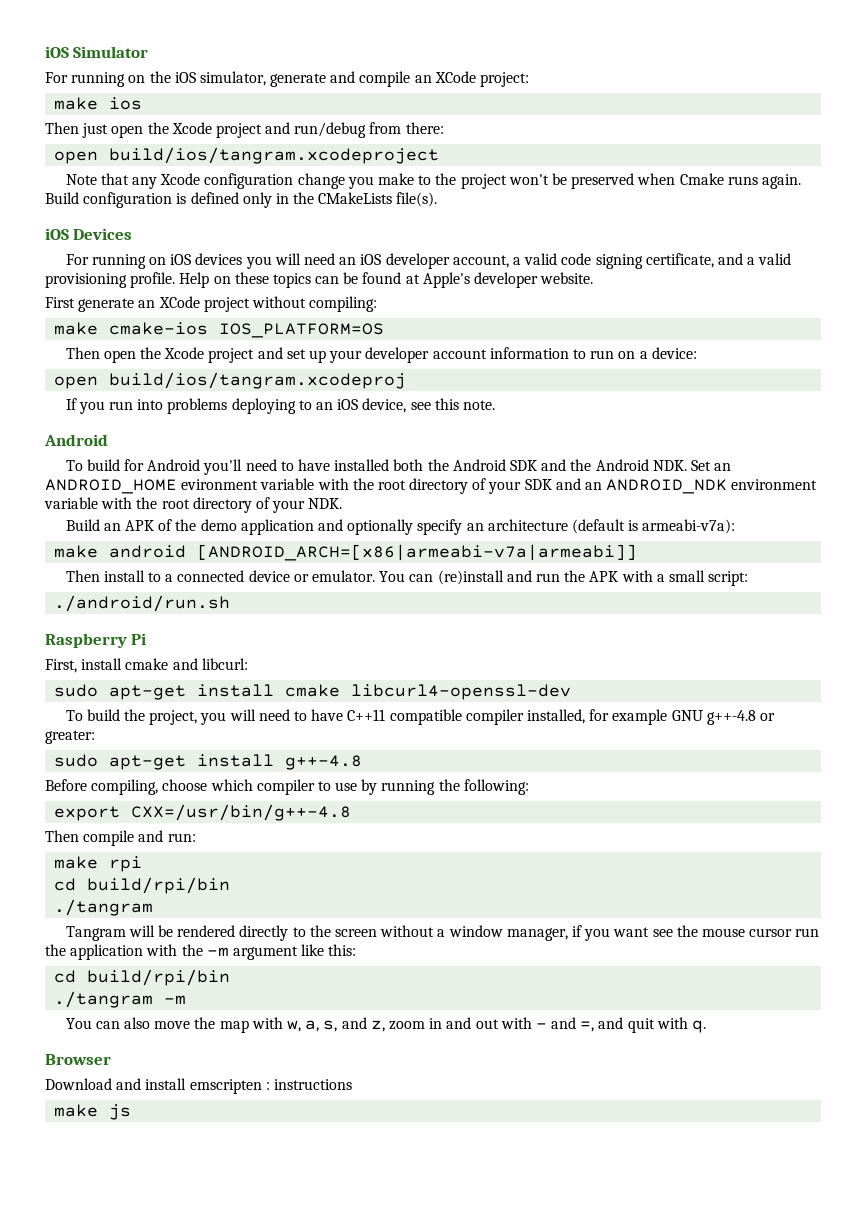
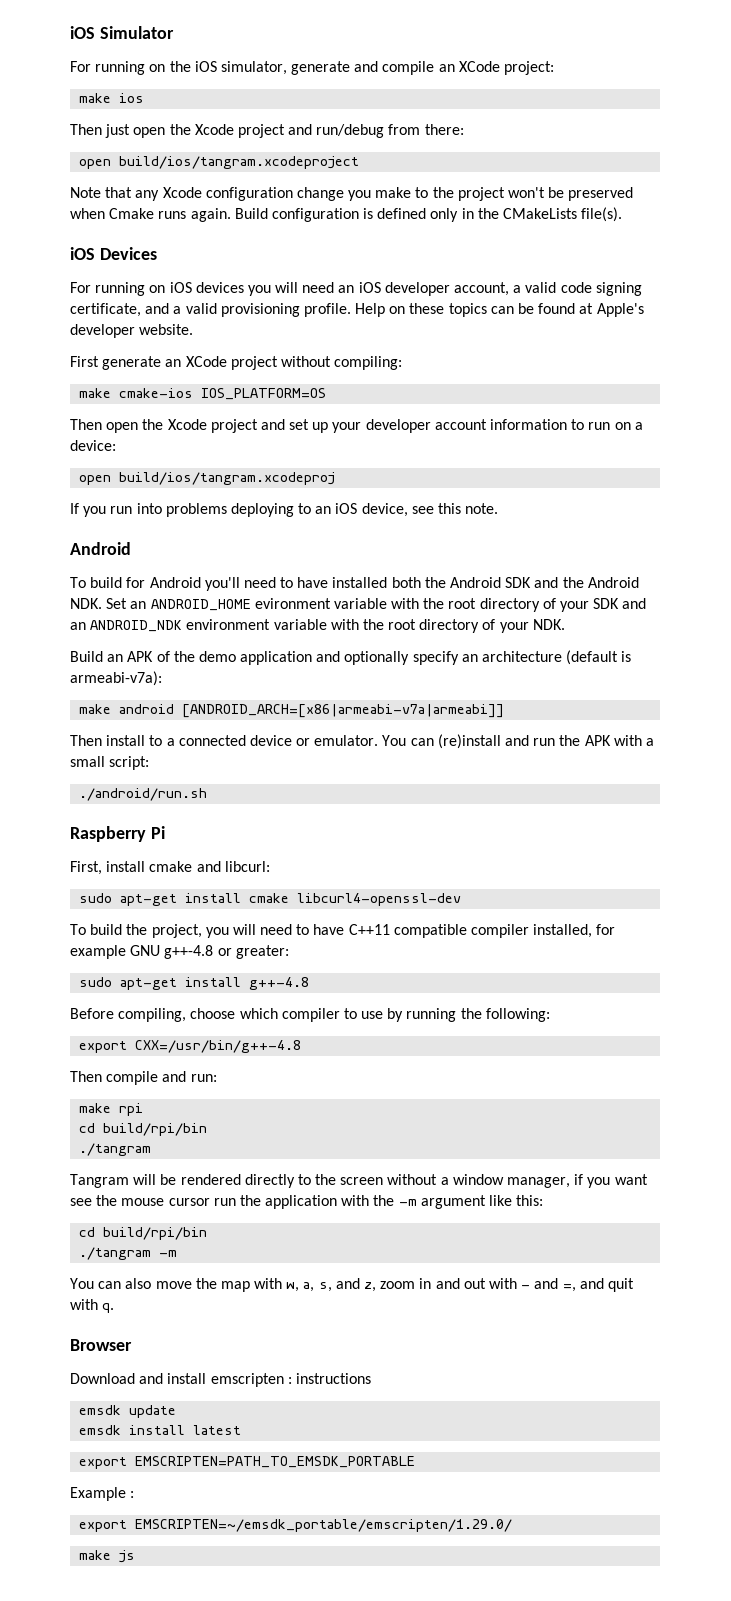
(352, 1084) none -> [79,1405,177,1418] [79,1425,242,1435] [79,1456,416,1469] [70,1487,135,1501] [79,1519,513,1532] // emsdk update // emsdk install latest // export EMSCRIPTEN=PATH_TO_EMSDK_PORTABLE // Example : // export EMSCRIPTEN=~/emsdk_portable/emscripten/1.29.0/

